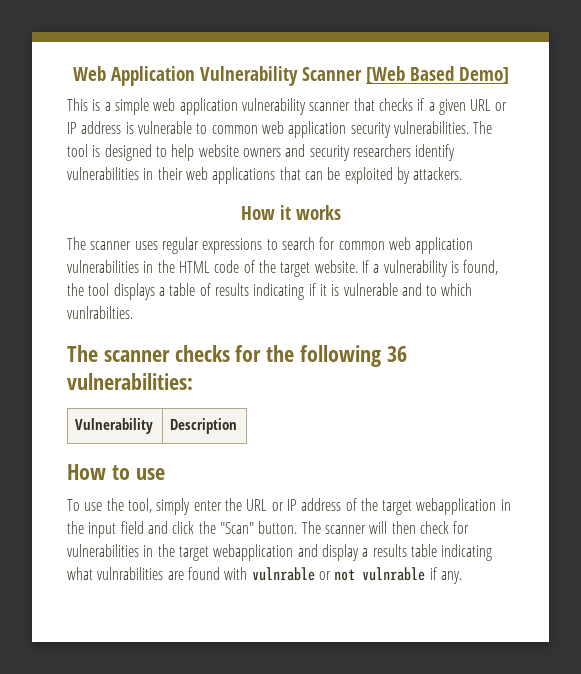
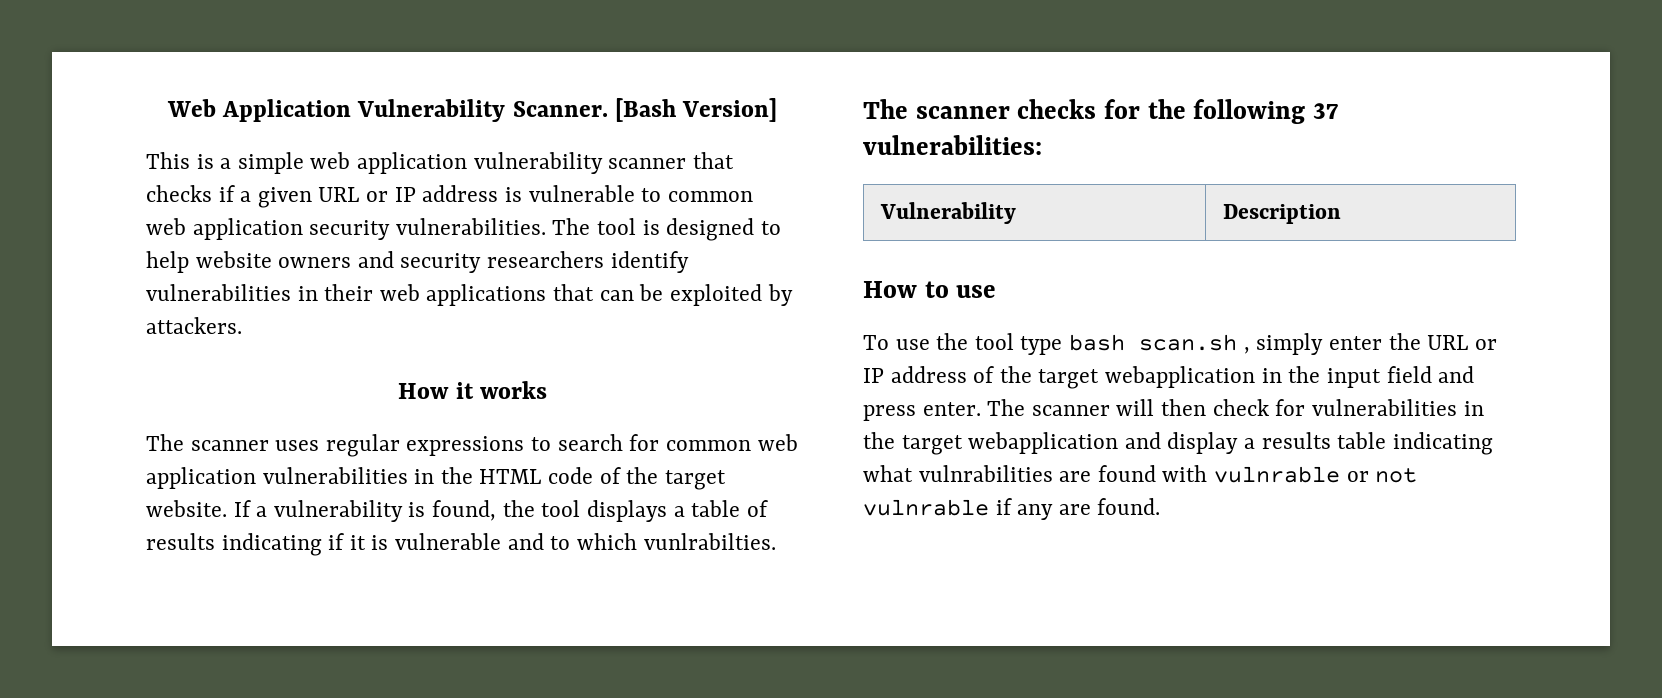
[301,66,509,84] Scanner [Web Based Demo] -> [512,98,777,122] Scanner. [Bash Version]
[386,346,407,362] 36 -> [1313,103,1340,119] 37
[127,498,152,513] tool, -> [974,333,1250,355] tool type bash scan.sh ,
[172,521,298,534] click the "Scan" button. -> [863,402,981,421] press enter.
[440,571,462,584] any. -> [1017,498,1161,520] any are found.

